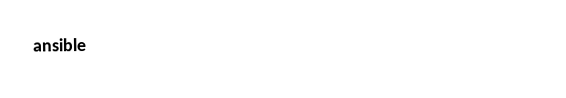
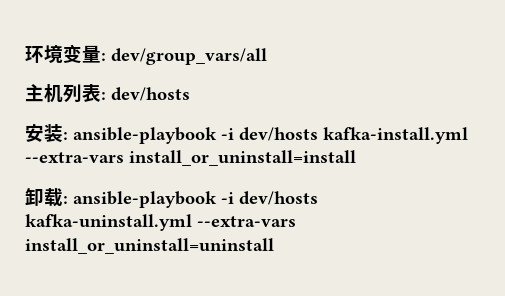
[32,37,87,52] ansible -> [25,44,267,65] [25,84,190,103] [25,124,468,144] [25,150,356,166] [25,188,318,208] [25,214,296,231] [25,238,274,254] 环境变量: dev/group_vars/all // 主机列表: dev/hosts // 安装: ansible-playbook -i dev/hosts kafka-install.yml --extra-vars install_or_uninstall=install // 卸载: ansible-playbook -i dev/hosts kafka-uninstall.yml --extra-vars install_or_uninstall=uninstall

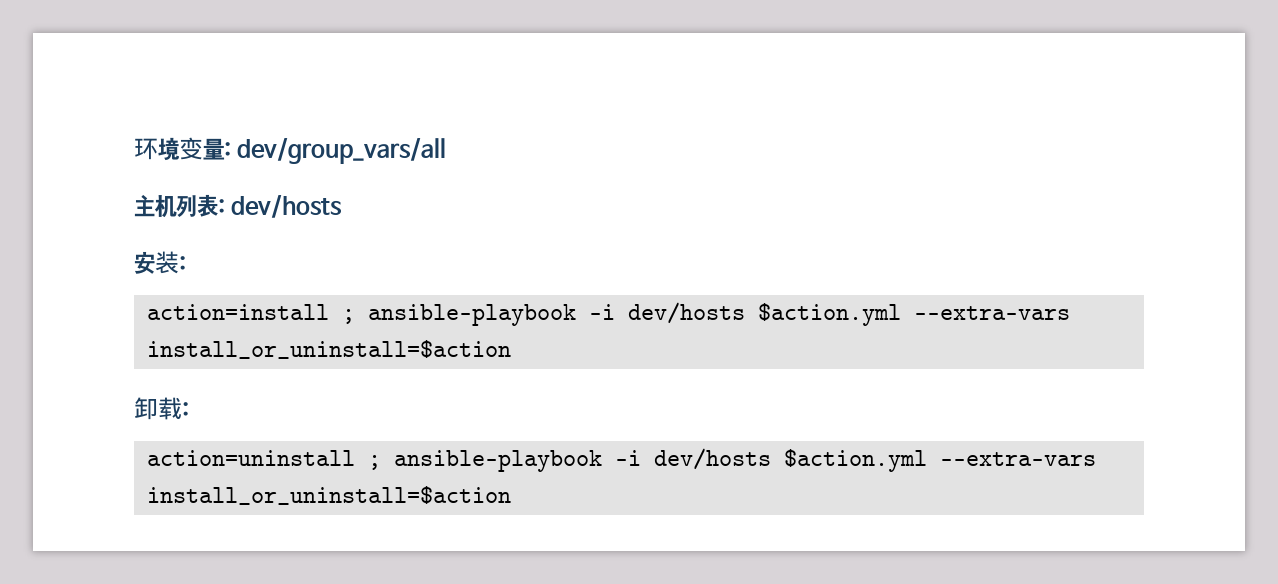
[73,127,468,144] [25,150,356,166] ansible-playbook -i dev/hosts kafka-install.yml --extra-vars install_or_uninstall=install -> [146,302,1070,326] [146,340,511,359] // action=install ; ansible-playbook -i dev/hosts $action.yml --extra-vars install_or_uninstall=$action
[73,191,318,208] [25,214,296,231] [25,238,274,254] ansible-playbook -i dev/hosts kafka-uninstall.yml --extra-vars install_or_uninstall=uninstall -> [146,448,1096,472] [146,486,511,505] // action=uninstall ; ansible-playbook -i dev/hosts $action.yml --extra-vars install_or_uninstall=$action

